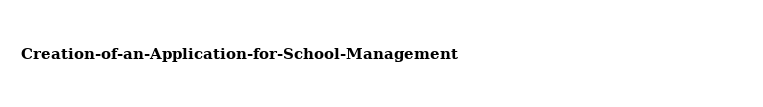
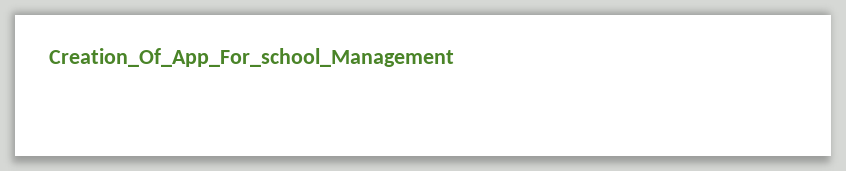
[21,48,458,62] Creation-of-an-Application-for-School-Management -> [49,48,454,67] Creation_Of_App_For_school_Management

